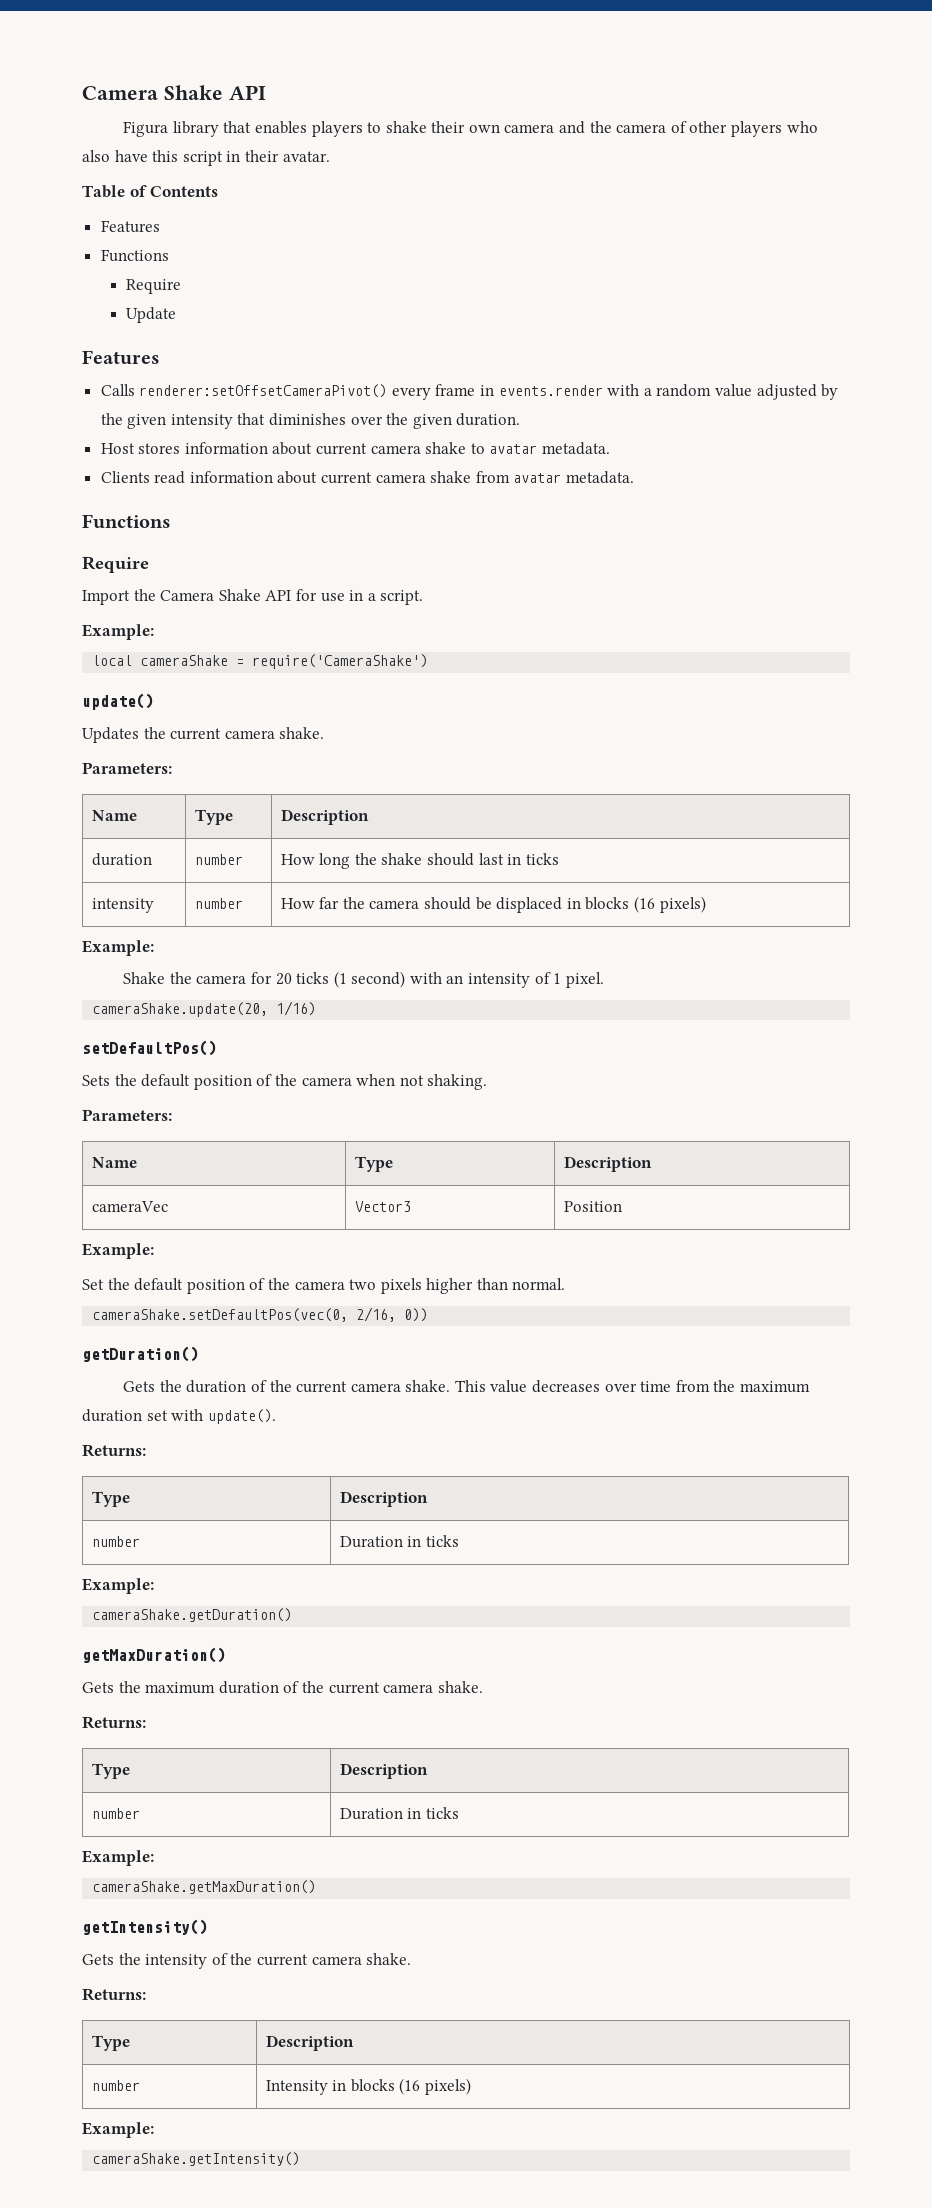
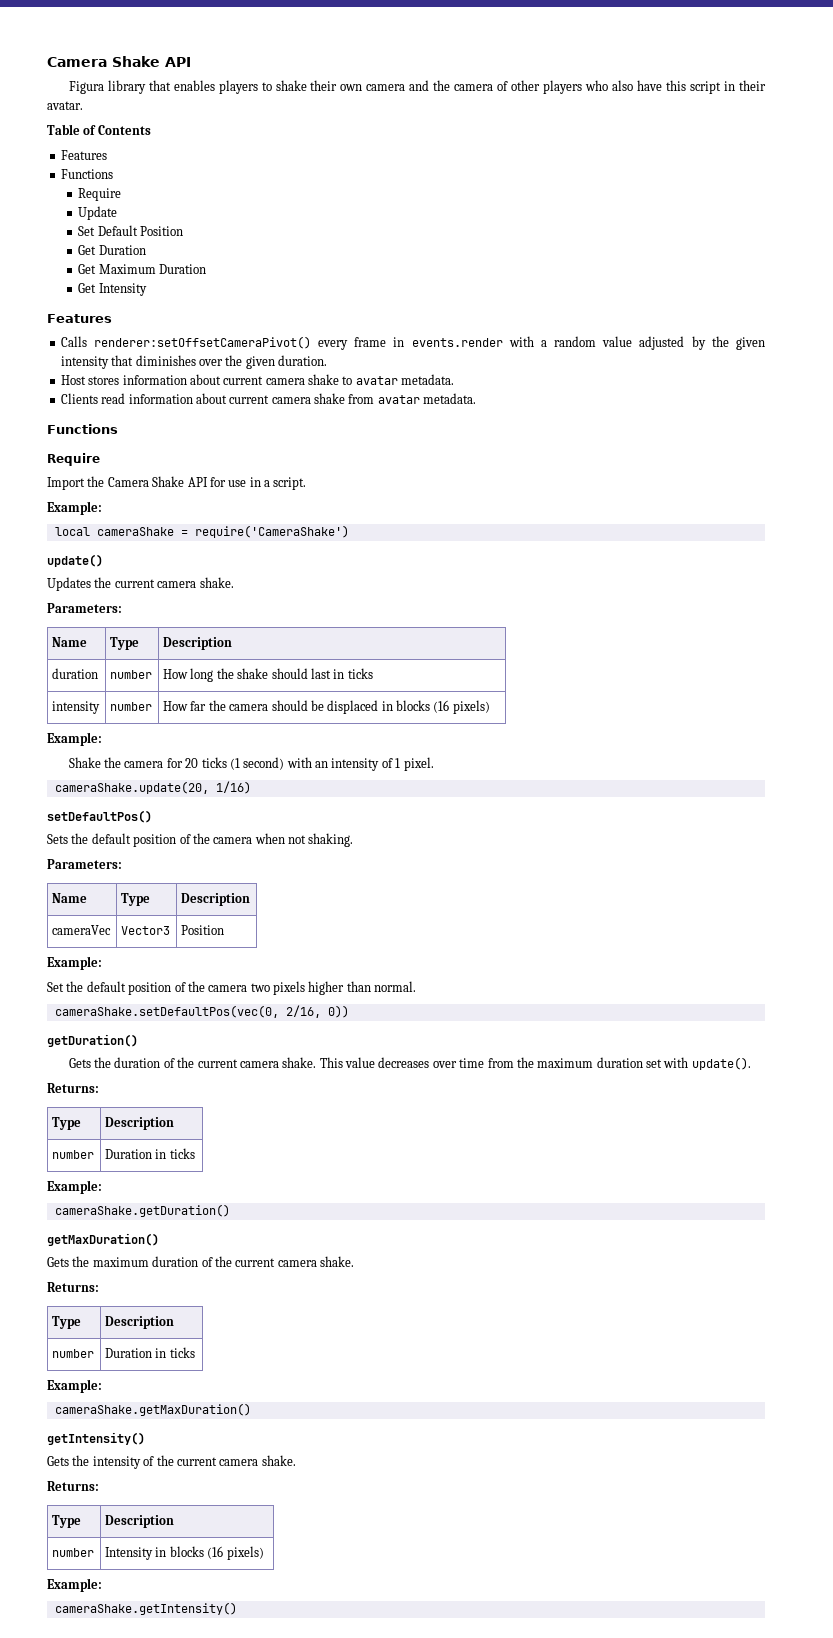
(177, 315) none -> [78,225,183,236] [78,245,146,255] [78,264,206,274] [78,283,147,296] // Set Default Position // Get Duration // Get Maximum Duration // Get Intensity

